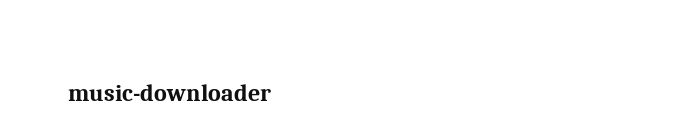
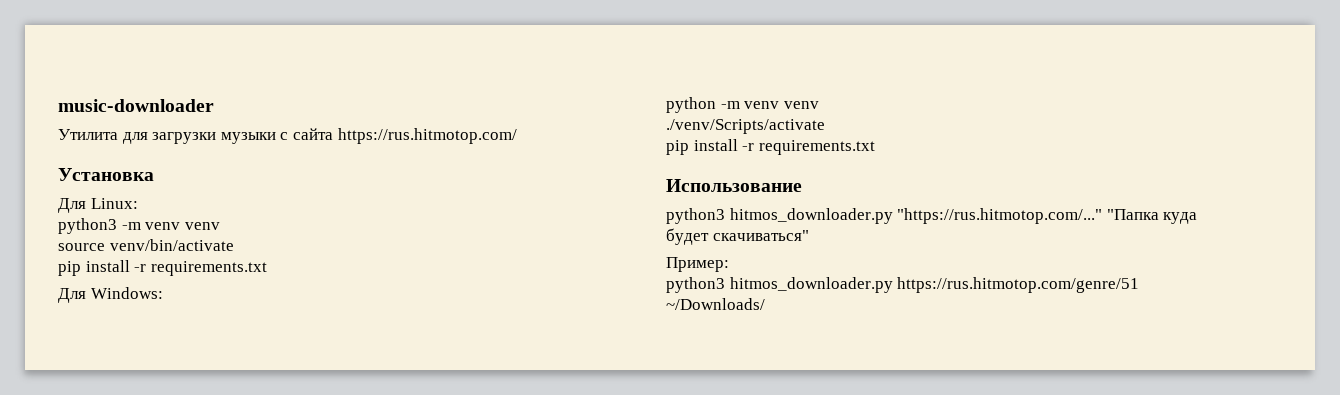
(271, 92) none -> [58,128,517,144] [58,168,154,181] [58,198,138,213] [58,218,220,234] [58,239,234,251] [58,260,267,276] [58,287,163,303] [666,97,819,113] [666,119,825,134] [666,139,875,155] [666,179,802,192] [666,208,1198,224] [666,228,809,245] [666,257,729,272] [666,277,1140,293] [666,298,765,310] // Утилита для загрузки музыки с сайта https://rus.hitmotop.com/ // Установка // Для Linux: // python3 -m venv venv // source venv/bin/activate // pip install -r requirements.txt // Для Windows: // python -m venv venv // ./venv/Scripts/activate // pip install -r requirements.txt // Использование // python3 hitmos_downloader.py "https://rus.hitmotop.com/..." "Папка куда будет скачиваться" // Пример: // python3 hitmos_downloader.py https://rus.hitmotop.com/genre/51 ~/Downloads/

